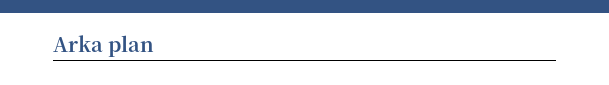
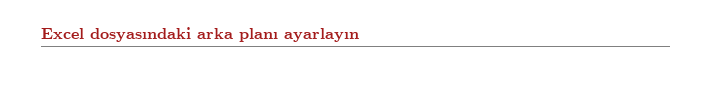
[53,35,155,57] Arka plan -> [41,27,359,42] Excel dosyasındaki arka planı ayarlayın

